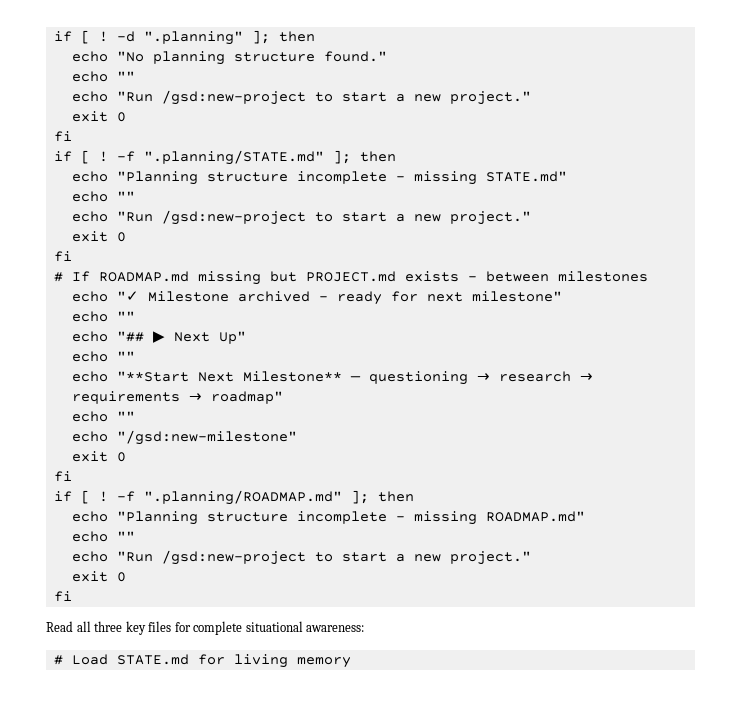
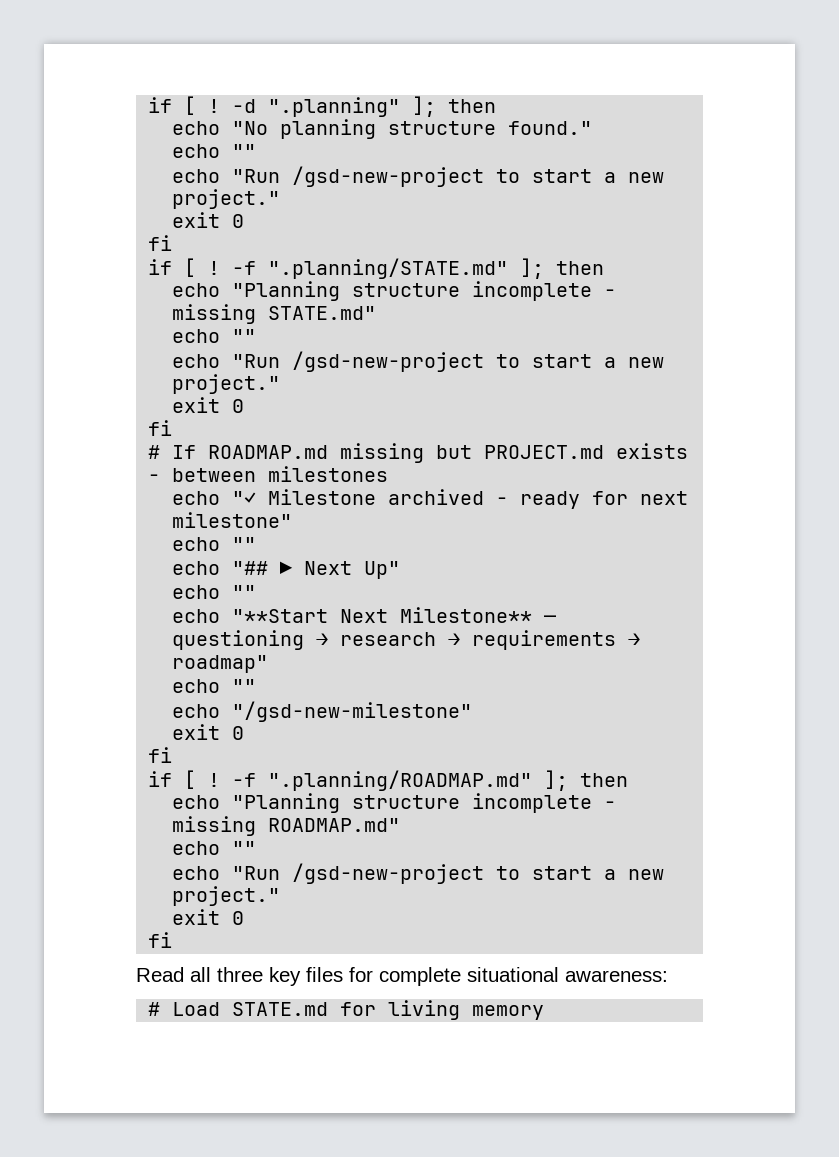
[161,90,306,105] /gsd:new-project -> [292,166,485,187] /gsd-new-project
[161,210,306,225] /gsd:new-project -> [292,351,485,372] /gsd-new-project
[116,430,297,445] "/gsd:new-milestone" -> [232,701,473,722] "/gsd-new-milestone"
[161,550,306,565] /gsd:new-project -> [292,863,485,884] /gsd-new-project

